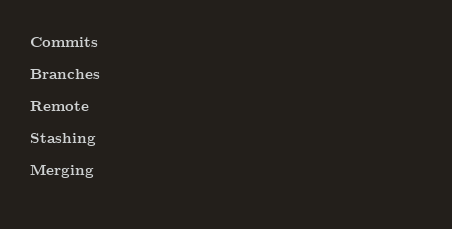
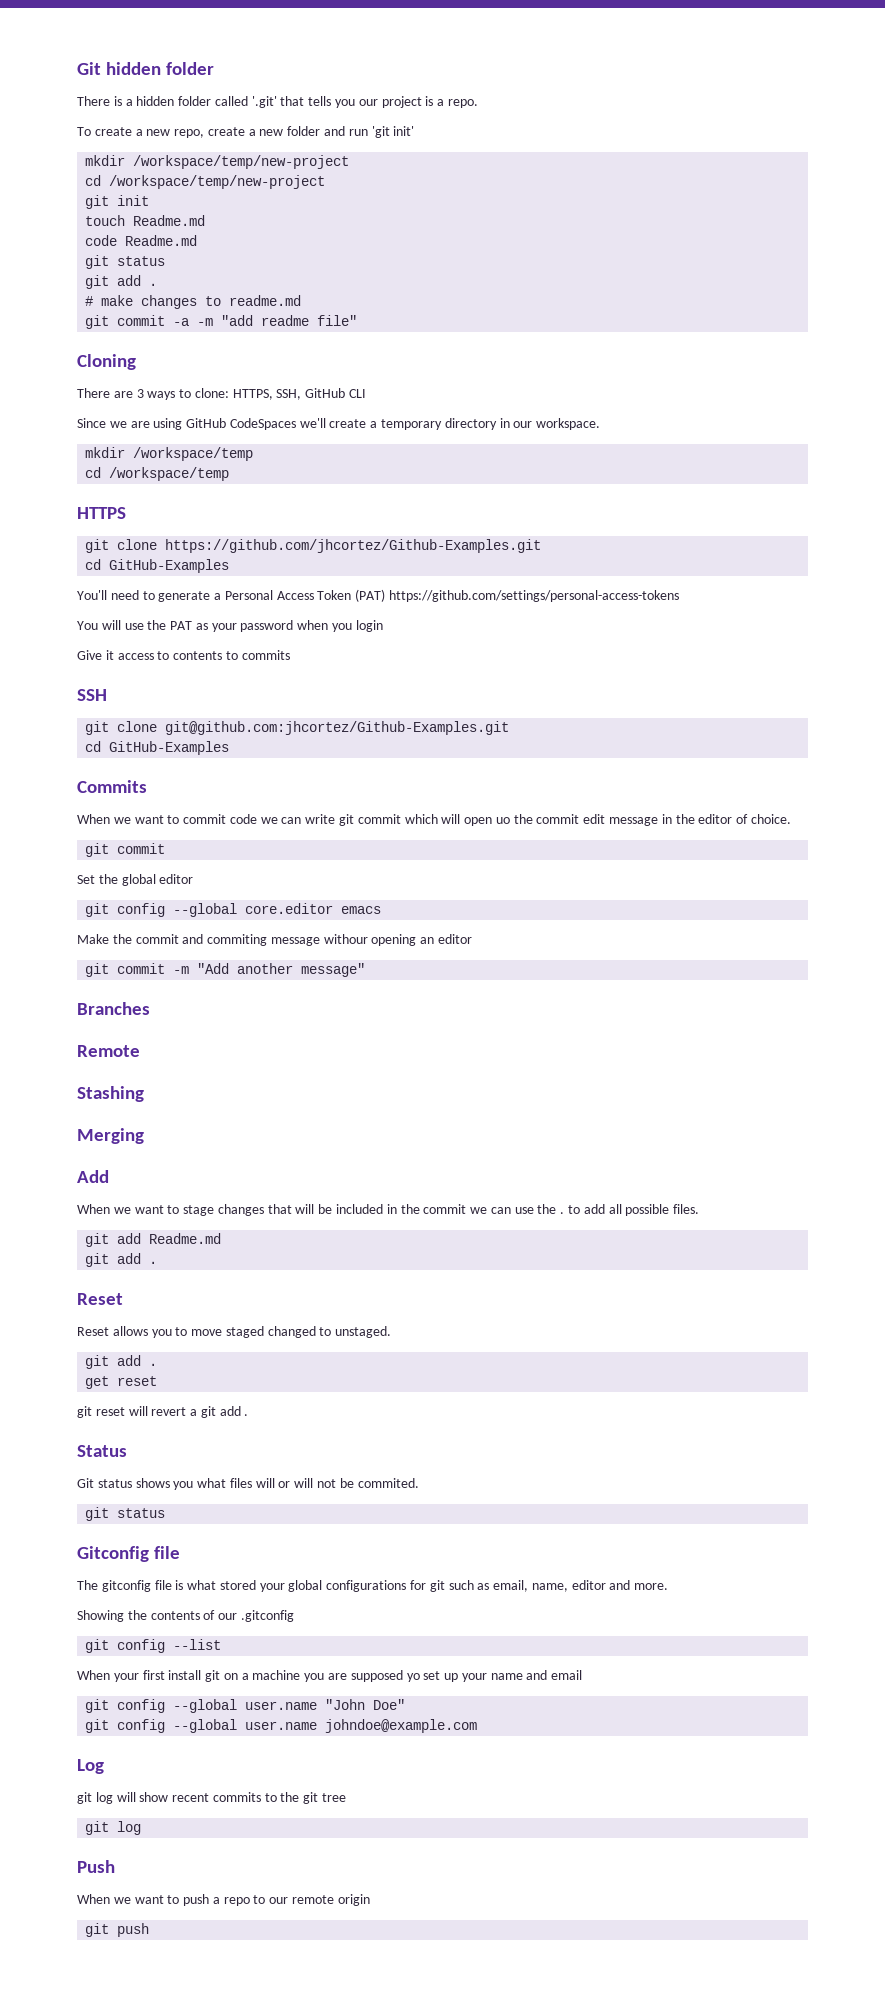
[30,37,98,47] [30,69,100,79] [30,101,89,111] [30,133,96,146] [30,164,94,178] Commits // Branches // Remote // Stashing // Merging -> [77,62,215,75] [77,96,478,108] [77,126,415,138] [85,155,350,169] [85,175,326,189] [85,195,150,209] [85,215,206,226] [85,235,198,246] [85,255,166,269] [85,275,158,289] [85,295,302,309] [85,315,358,329] [77,354,136,370] [77,388,367,400] [77,418,601,430] [85,447,254,461] [85,467,230,481] [77,507,126,519] [85,539,542,553] [85,559,230,573] [77,589,680,602] [77,620,383,632] [77,650,290,660] [77,689,107,701] [85,721,510,735] [85,741,230,755] [77,780,147,793] [77,814,791,826] [85,843,166,857] [77,874,194,886] [85,903,382,917] [77,934,473,946] [85,963,366,977] [77,1002,150,1015] [77,1045,140,1057] [77,1086,144,1102] [77,1128,144,1144] [77,1170,109,1183] [77,1204,700,1216] [85,1233,222,1247] [85,1253,158,1267] [77,1293,123,1305] [77,1326,392,1338] [85,1355,158,1369] [85,1376,158,1389] [77,1406,249,1418] [77,1445,127,1457] [77,1478,419,1490] [85,1507,166,1521] [77,1546,181,1562] [77,1580,669,1592] [77,1610,294,1622] [85,1639,222,1653] [77,1670,583,1682] [85,1699,406,1713] [85,1719,478,1733] [77,1759,104,1774] [77,1792,347,1804] [85,1821,142,1835] [77,1860,115,1873] [77,1894,370,1906] [85,1923,150,1937] Git hidden folder // There is a hidden folder called '.git' that tells you our project is a repo. // To create a new repo, create a new folder and run 'git init' // mkdir /workspace/temp/new-project // cd /workspace/temp/new-project // git init // touch Readme.md // code Readme.md // git status // git add . // # make changes to readme.md // git commit -a -m "add readme file" // Cloning // There are 3 ways to clone: HTTPS, SSH, GitHub CLI // Since we are using GitHub CodeSpaces we'll create a temporary directory in our workspace. // mkdir /workspace/temp // cd /workspace/temp // HTTPS // git clone https://github.com/jhcortez/Github-Examples.git // cd GitHub-Examples // You'll need to generate a Personal Access Token (PAT) https://github.com/settings/personal-access-tokens // You will use the PAT as your password when you login // Give it access to contents to commits // SSH // git clone git@github.com:jhcortez/Github-Examples.git // cd GitHub-Examples // Commits // When we want to commit code we can write git commit which will open uo the commit edit message in the editor of choice. // git commit // Set the global editor // git config --global core.editor emacs // Make the commit and commiting message withour opening an editor // git commit -m "Add another message" // Branches // Remote // Stashing // Merging // Add // When we want to stage changes that will be included in the commit we can use the . to add all possible files. // git add Readme.md // git add . // Reset // Reset allows you to move staged changed to unstaged. // git add . // get reset // git reset will revert a git add . // Status // Git status shows you what files will or will not be commited. // git status // Gitconfig file // The gitconfig file is what stored your global configurations for git such as email, name, editor and more. // Showing the contents of our .gitconfig // git config --list // When your first install git on a machine you are supposed yo set up your name and email // git config --global user.name "John Doe" // git config --global user.name johndoe@example.com // Log // git log will show recent commits to the git tree // git log // Push // When we want to push a repo to our remote origin // git push

